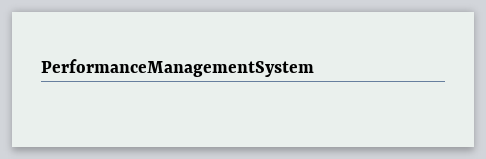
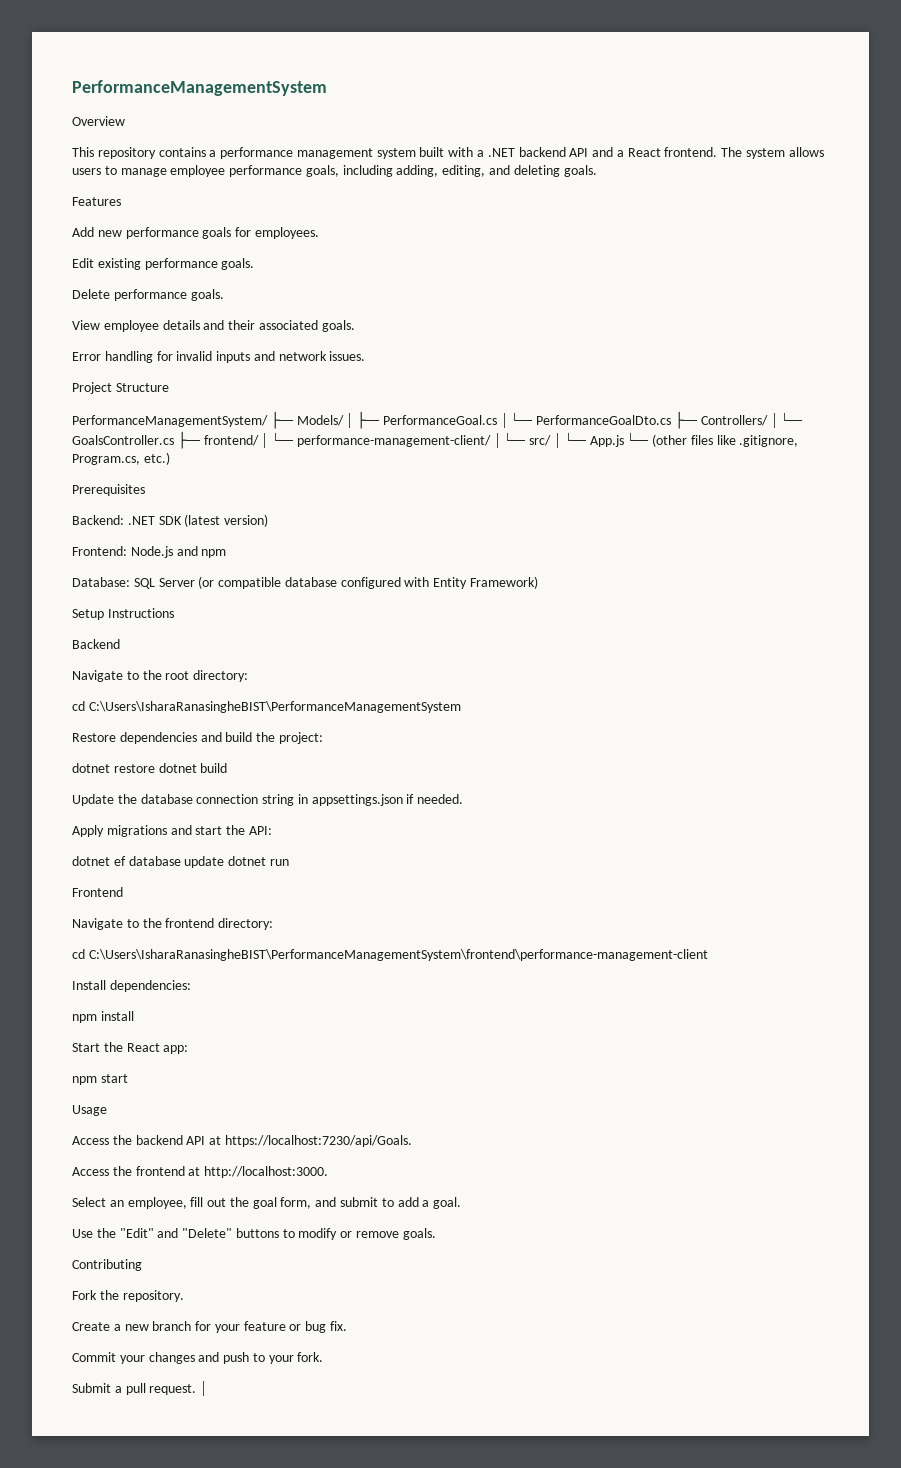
(314, 68) none -> [72,116,125,126] [72,147,824,159] [72,165,597,177] [72,197,121,206] [72,227,319,239] [72,258,255,270] [72,289,224,301] [72,320,355,332] [72,351,366,363] [72,382,169,394] [72,411,804,429] [72,431,799,449] [72,452,170,465] [72,484,145,496] [72,514,269,527] [72,546,227,558] [72,576,539,589] [72,608,174,620] [72,639,120,649] [72,670,249,682] [72,701,461,713] [72,732,323,744] [72,763,228,773] [72,794,464,806] [72,825,272,837] [72,856,289,868] [72,887,123,897] [72,918,274,930] [72,949,708,961] [72,980,191,992] [72,1011,134,1023] [72,1042,189,1054] [72,1074,128,1085] [72,1105,107,1116] [72,1135,412,1147] [72,1166,329,1178] [72,1197,462,1209] [72,1228,436,1240] [72,1259,142,1271] [72,1290,184,1302] [72,1321,348,1333] [72,1352,324,1364] [72,1381,208,1396] // Overview // This repository contains a performance management system built with a .NET backend API and a React frontend. The system allows users to manage employee performance goals, including adding, editing, and deleting goals. // Features // Add new performance goals for employees. // Edit existing performance goals. // Delete performance goals. // View employee details and their associated goals. // Error handling for invalid inputs and network issues. // Project Structure // PerformanceManagementSystem/ ├── Models/ │ ├── PerformanceGoal.cs │ └── PerformanceGoalDto.cs ├── Controllers/ │ └── GoalsController.cs ├── frontend/ │ └── performance-management-client/ │ └── src/ │ └── App.js └── (other files like .gitignore, Program.cs, etc.) // Prerequisites // Backend: .NET SDK (latest version) // Frontend: Node.js and npm // Database: SQL Server (or compatible database configured with Entity Framework) // Setup Instructions // Backend // Navigate to the root directory: // cd C:\Users\IsharaRanasingheBIST\PerformanceManagementSystem // Restore dependencies and build the project: // dotnet restore dotnet build // Update the database connection string in appsettings.json if needed. // Apply migrations and start the API: // dotnet ef database update dotnet run // Frontend // Navigate to the frontend directory: // cd C:\Users\IsharaRanasingheBIST\PerformanceManagementSystem\frontend\performance-management-client // Install dependencies: // npm install // Start the React app: // npm start // Usage // Access the backend API at https://localhost:7230/api/Goals. // Access the frontend at http://localhost:3000. // Select an employee, fill out the goal form, and submit to add a goal. // Use the "Edit" and "Delete" buttons to modify or remove goals. // Contributing // Fork the repository. // Create a new branch for your feature or bug fix. // Commit your changes and push to your fork. // Submit a pull request. │

